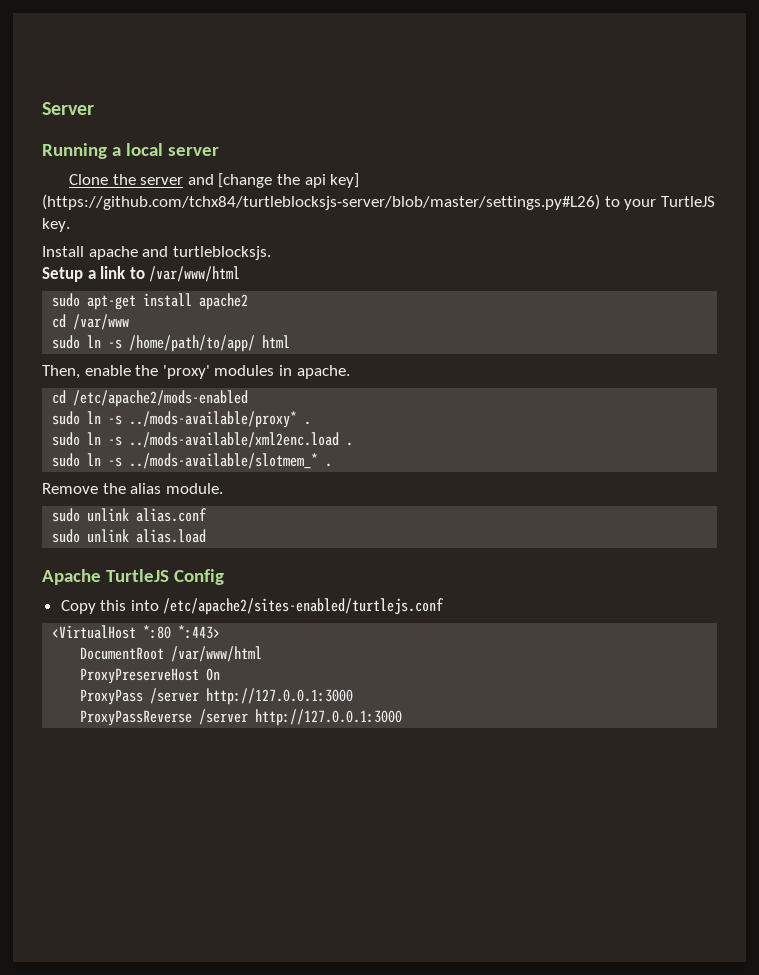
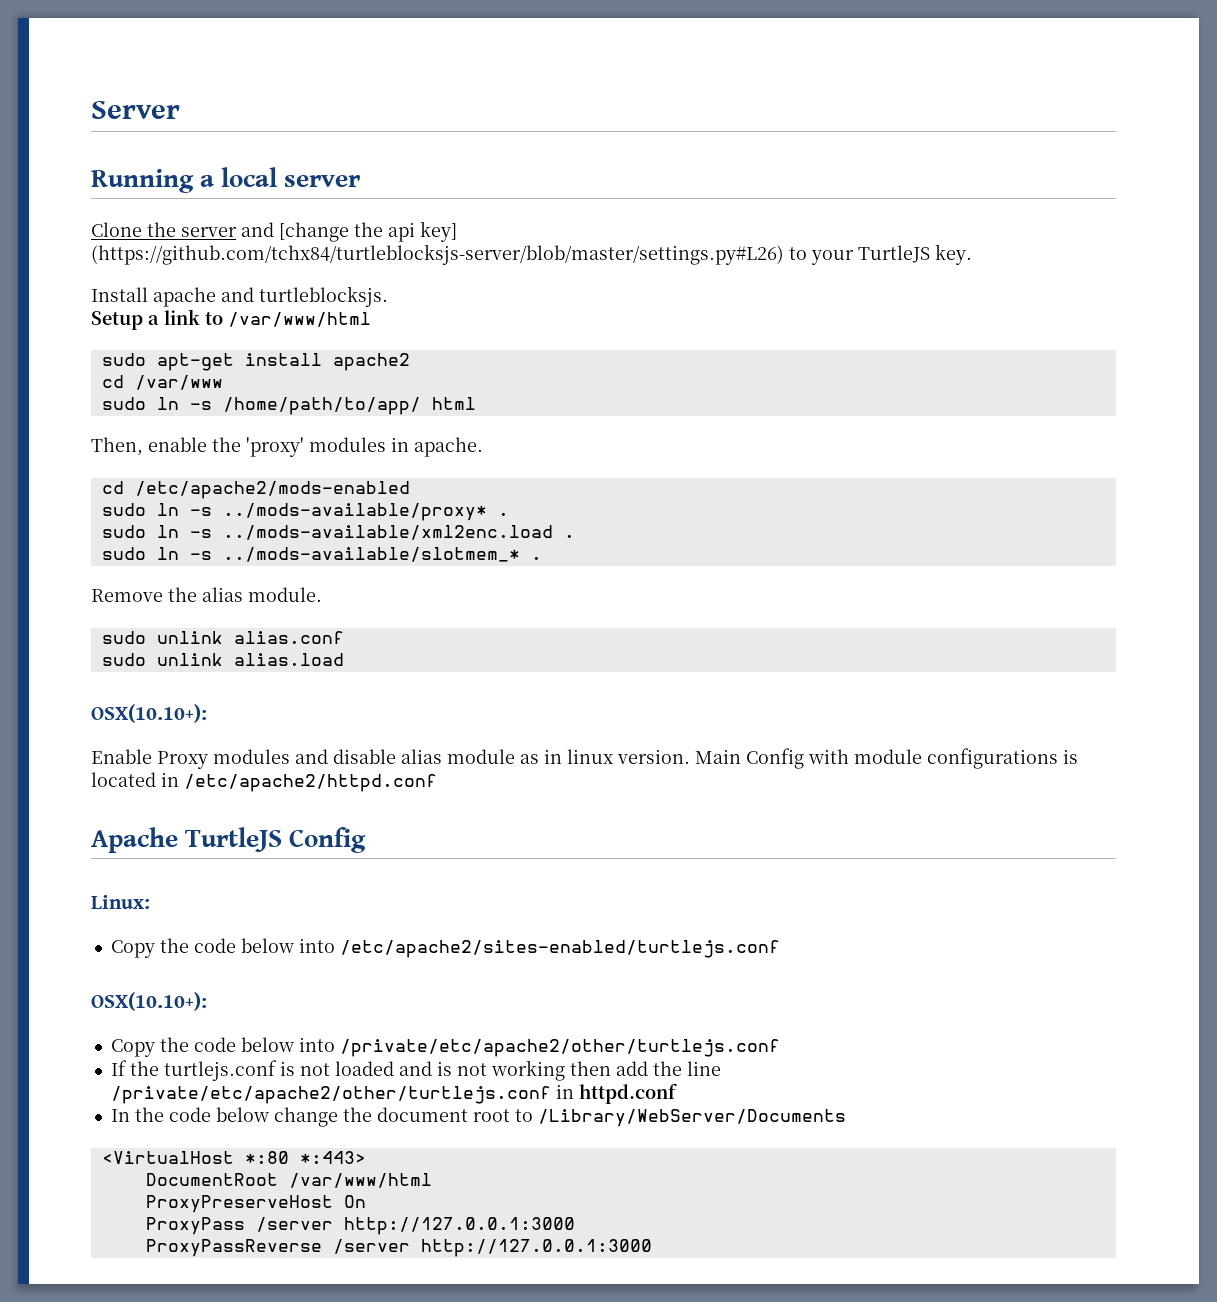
(207, 536) none -> [91,704,207,723] [91,748,1078,769] [91,772,437,792] // OSX(10.10+): // Enable Proxy modules and disable alias module as in linux version. Main Config with module configurations is located in /etc/apache2/httpd.conf
[60,600,127,614] // Copy this -> [91,895,150,909] [110,938,294,958] // Linux: // Copy the code below
(445, 606) none -> [91,992,207,1011] [110,1037,780,1057] [110,1060,721,1081] [110,1083,677,1104] [110,1107,846,1127] // OSX(10.10+): // Copy the code below into /private/etc/apache2/other/turtlejs.conf // If the turtlejs.conf is not loaded and is not working then add the line /private/etc/apache2/other/turtlejs.conf in httpd.conf // In the code below change the document root to /Library/WebServer/Documents

